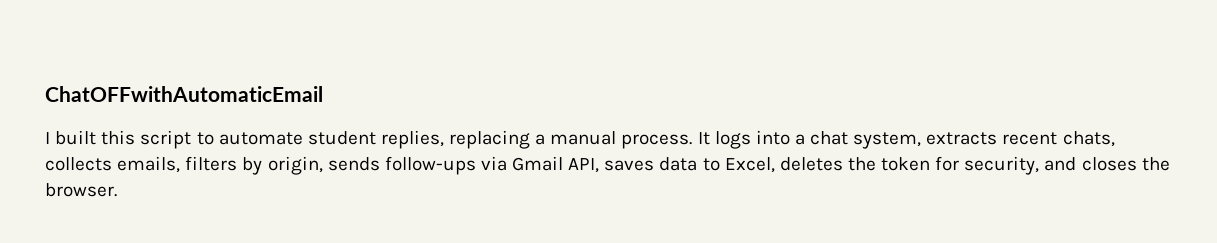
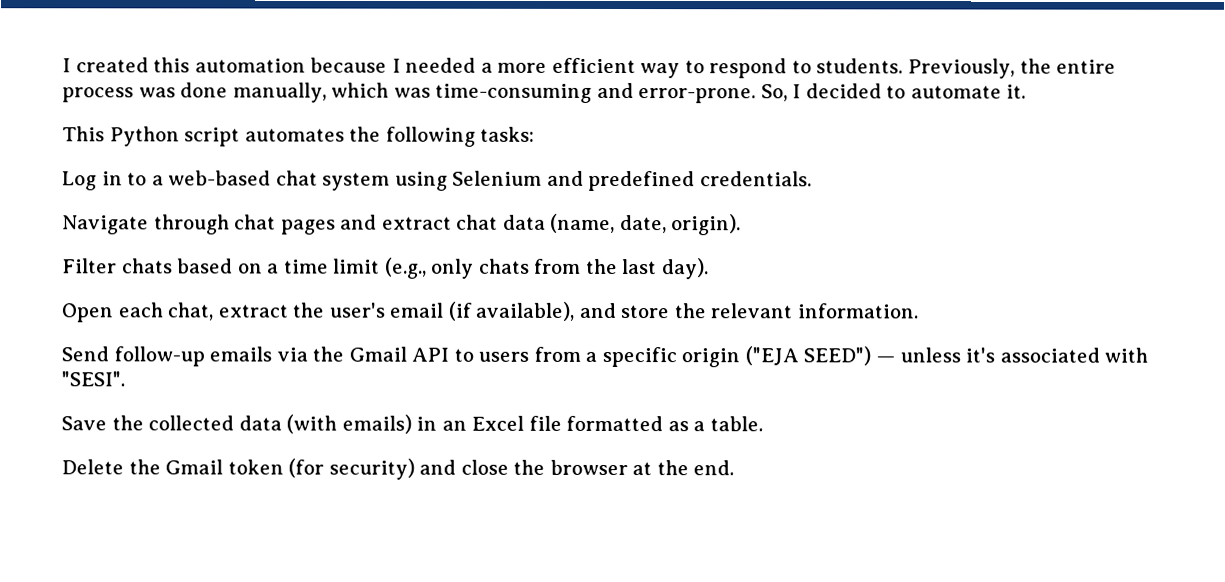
[45,86,323,102] [45,130,1115,149] [45,156,1170,175] [45,183,117,197] ChatOFFwithAutomaticEmail // I built this script to automate student replies, replacing a manual process. It logs into a chat system, extracts recent chats, collects emails, filters by origin, sends follow-ups via Gmail API, saves data to Excel, deletes the token for security, and closes the browser. -> [62,57,1117,79] [62,82,1027,104] [62,126,536,147] [62,170,812,192] [62,213,742,236] [62,257,709,280] [61,301,918,323] [61,346,1149,368] [61,371,125,387] [61,414,763,434] [61,458,735,480] I created this automation because I needed a more efficient way to respond to students. Previously, the entire process was done manually, which was time-consuming and error-prone. So, I decided to automate it. // This Python script automates the following tasks: // Log in to a web-based chat system using Selenium and predefined credentials. // Navigate through chat pages and extract chat data (name, date, origin). // Filter chats based on a time limit (e.g., only chats from the last day). // Open each chat, extract the user's email (if available), and store the relevant information. // Send follow-up emails via the Gmail API to users from a specific origin ("EJA SEED") — unless it's associated with "SESI". // Save the collected data (with emails) in an Excel file formatted as a table. // Delete the Gmail token (for security) and close the browser at the end.

